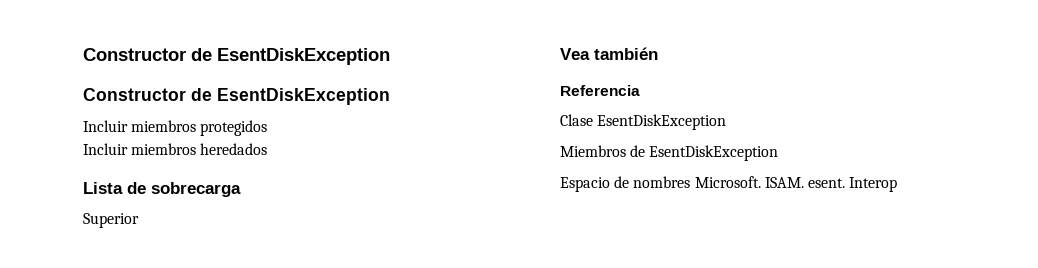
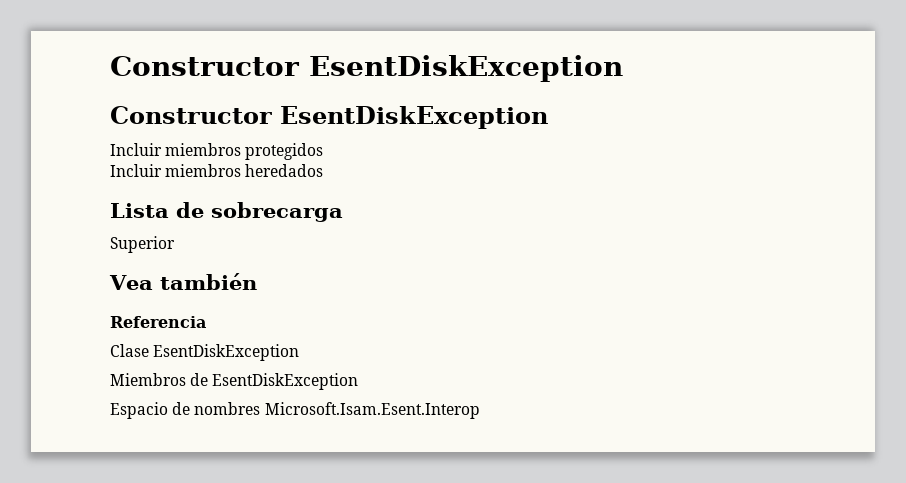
[83,48,212,61] Constructor de -> [110,56,300,76] Constructor
[191,88,212,101] de -> (272, 115) none
[694,176,898,192] Microsoft. ISAM. esent. Interop -> [264,402,480,419] Microsoft.Isam.Esent.Interop

